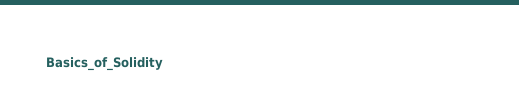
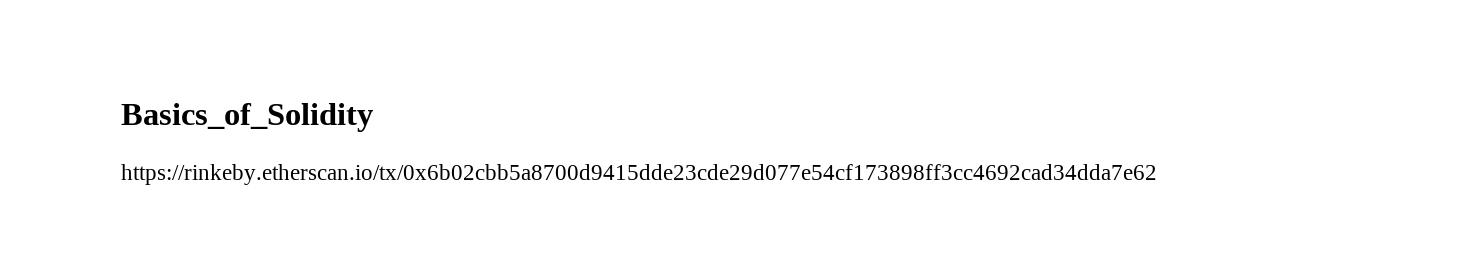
(163, 64) none -> [121,164,1157,185] // https://rinkeby.etherscan.io/tx/0x6b02cbb5a8700d9415dde23cde29d077e54cf173898ff3cc4692cad34dda7e62

